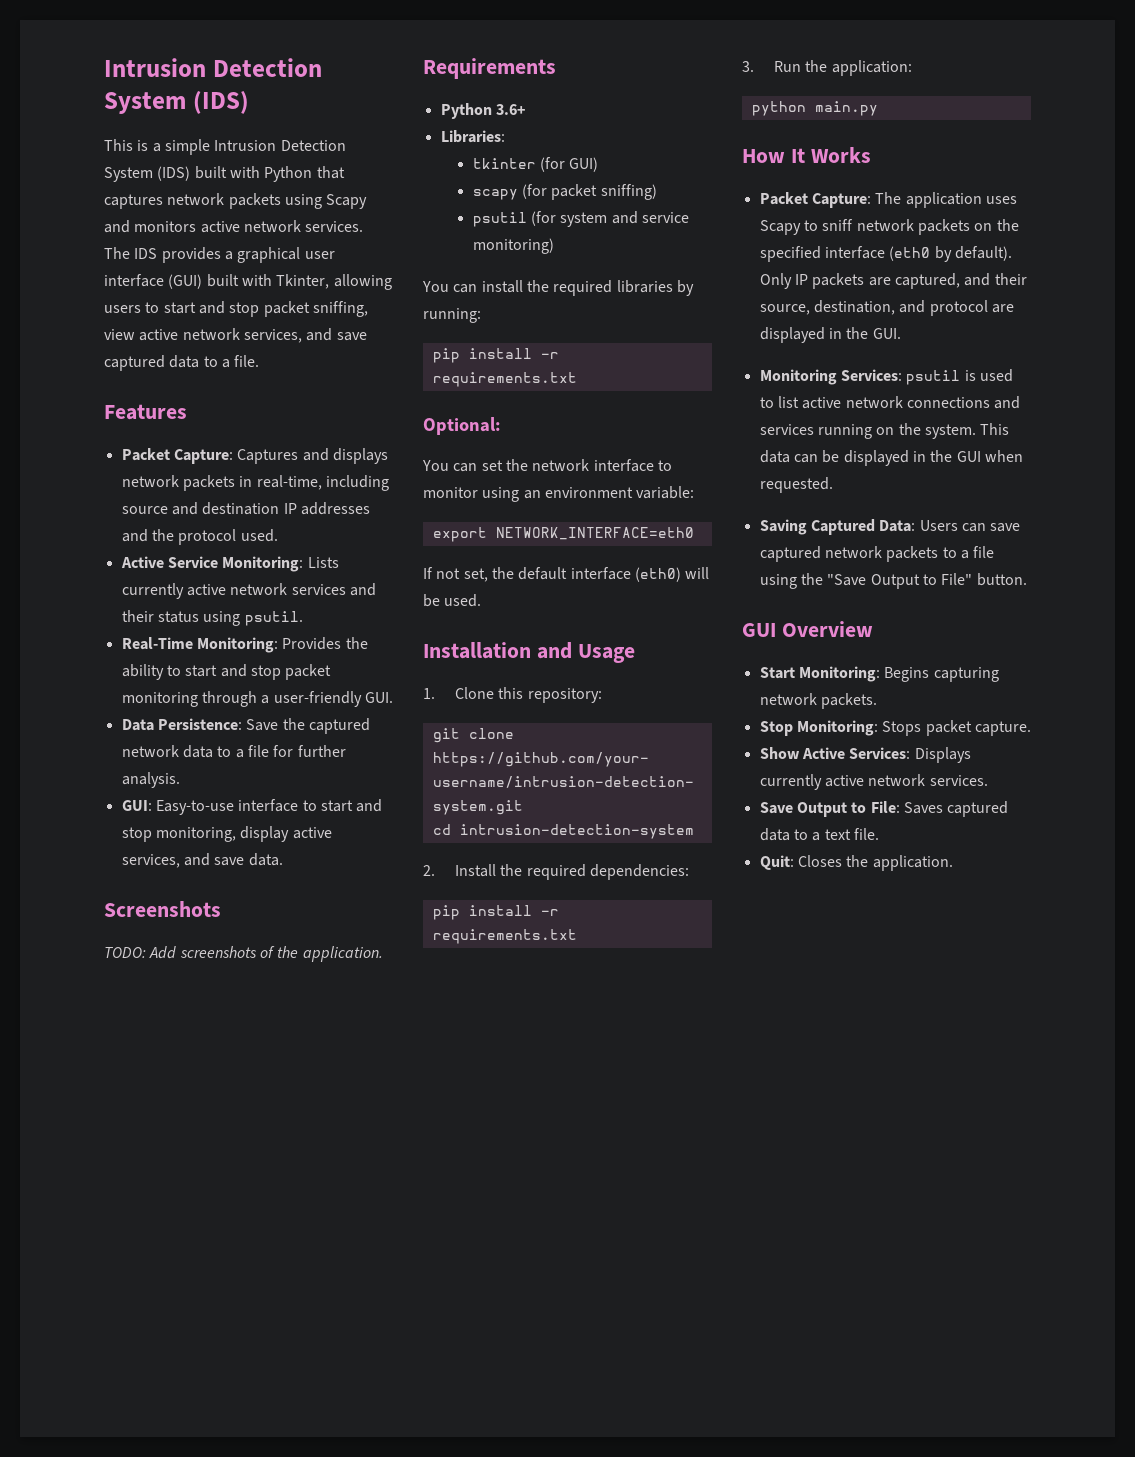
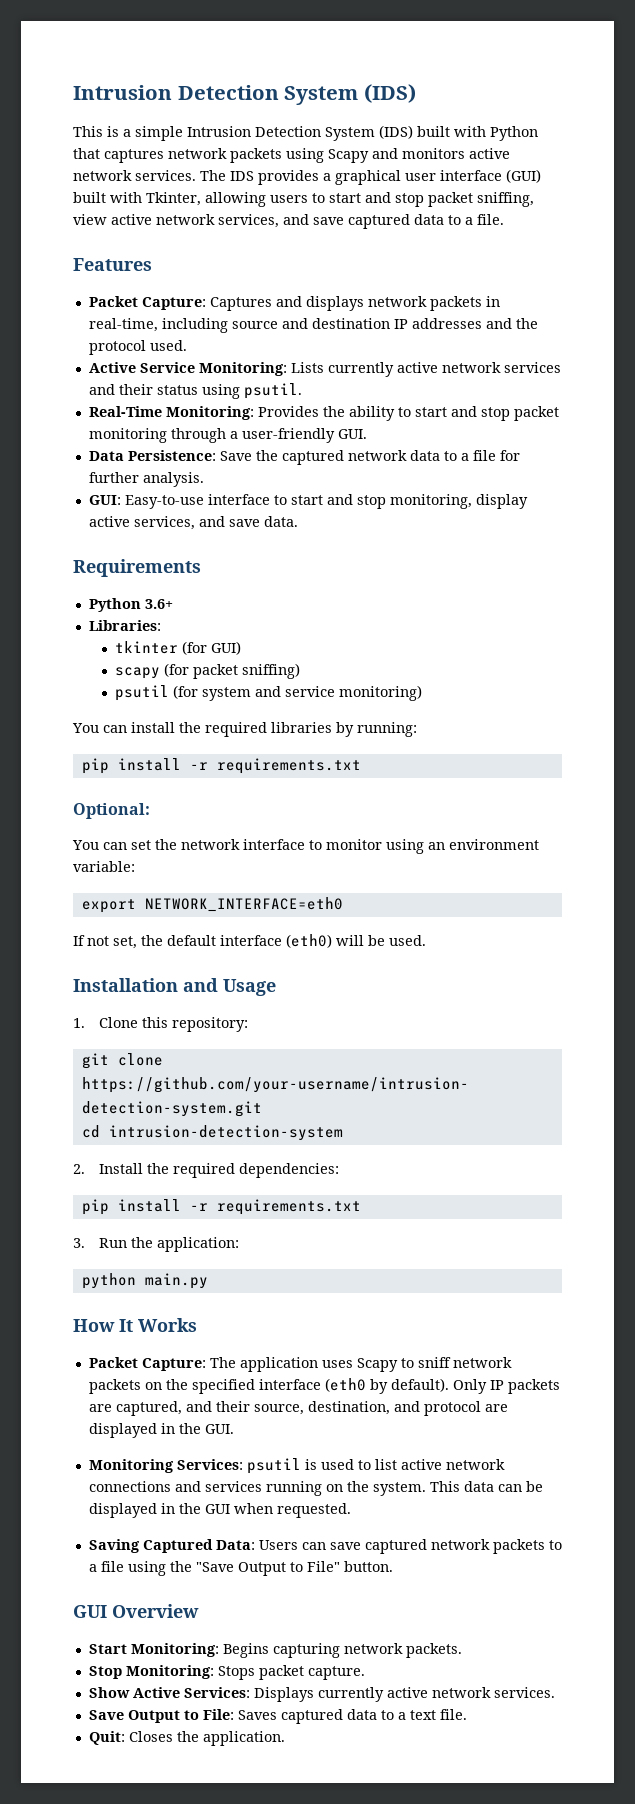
[104,901,221,917] [104,946,383,962] // Screenshots // TODO: Add screenshots of the application. -> (298, 521) none

